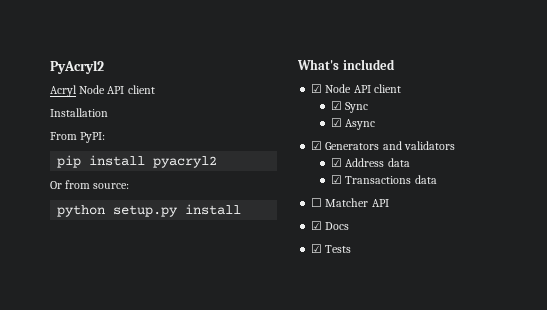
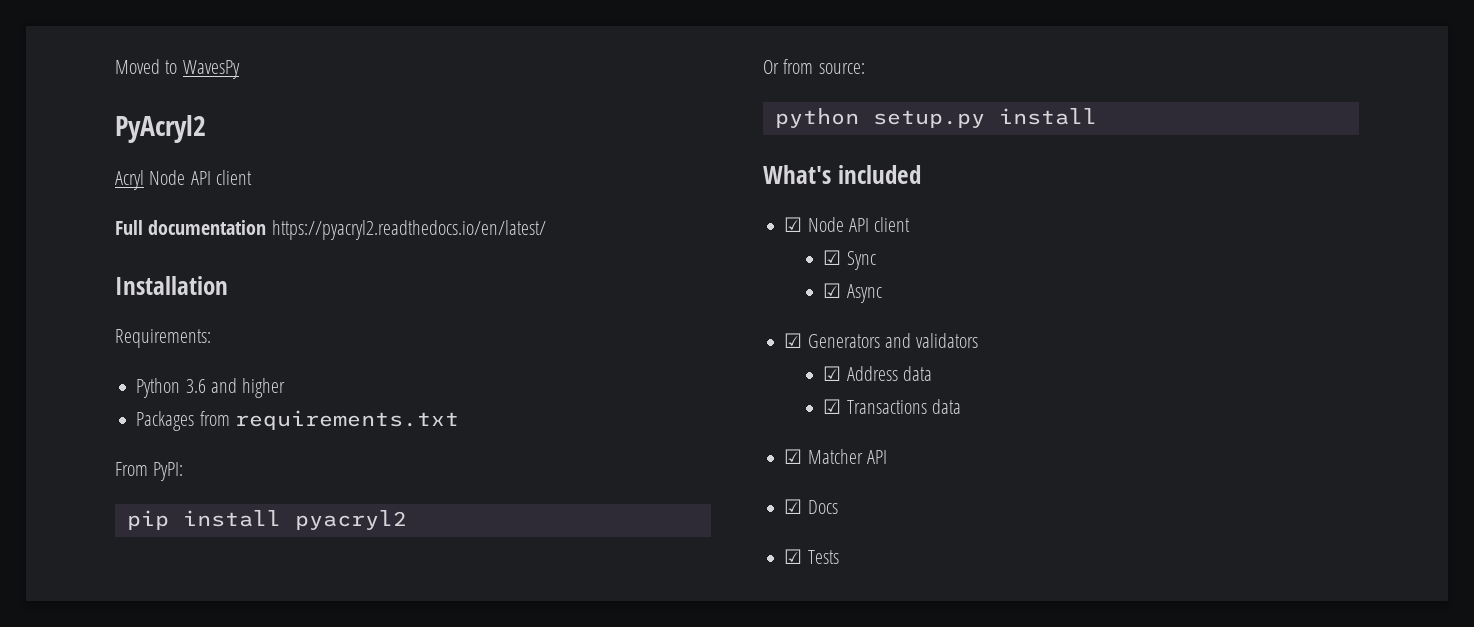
(50, 67) none -> [115,59,240,79] Moved to WavesPy //
[50,108,108,117] Installation -> [115,220,546,240] [115,276,228,295] [115,329,211,348] [136,378,286,398] [136,410,459,431] Full documentation https://pyacryl2.readthedocs.io/en/latest/ // Installation // Requirements: // Python 3.6 and higher // Packages from requirements.txt
[311,198,323,207] ☐ -> [784,449,803,464] ☑

